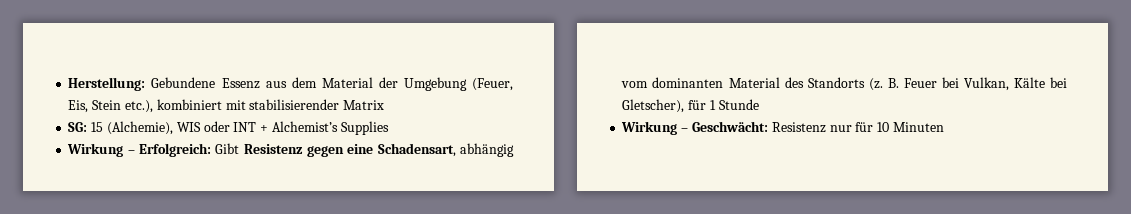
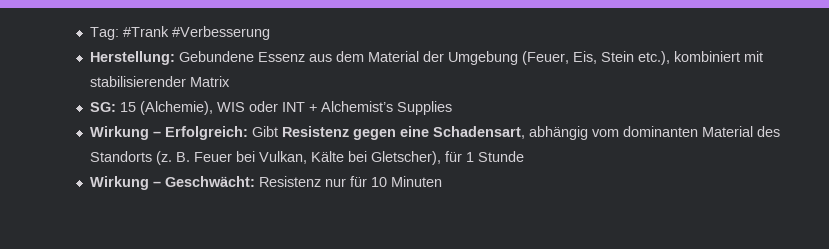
(68, 84) none -> [89,26,270,40] Tag: #Trank #Verbesserung //

